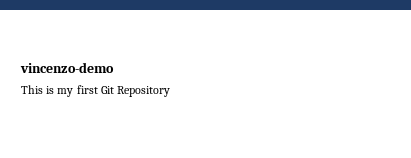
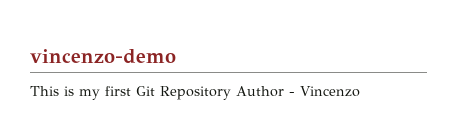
(171, 91) none -> [236,86,360,97] Author - Vincenzo

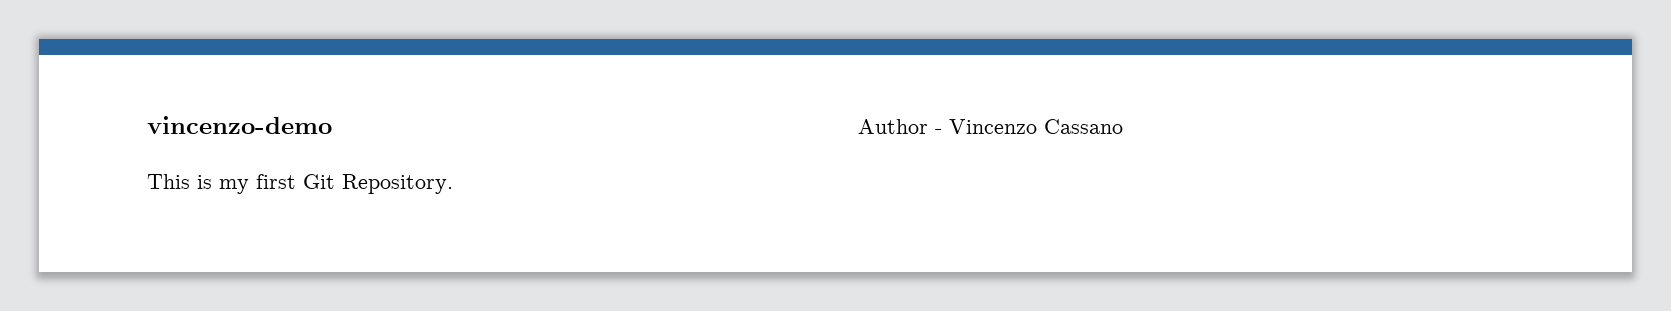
[160,86,231,100] Repository -> [342,174,453,194] Repository. //
(360, 91) none -> [1044,119,1123,134] Cassano

